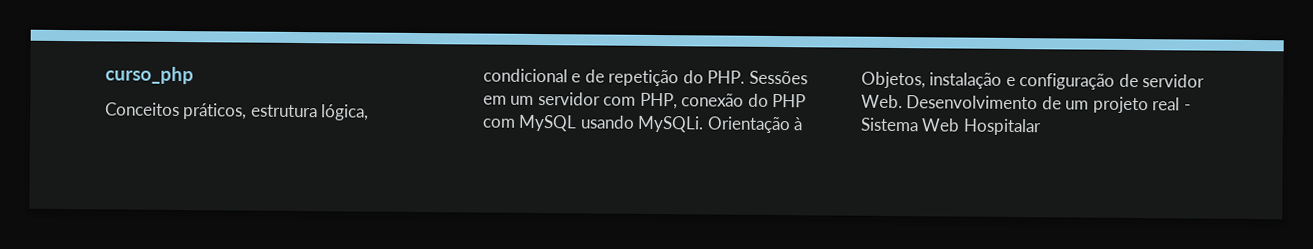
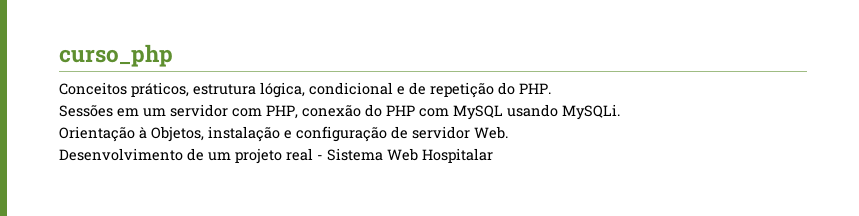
(746, 77) none -> (551, 88) //
(705, 124) none -> (620, 112) //
(903, 101) none -> (508, 132) //

